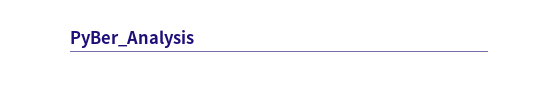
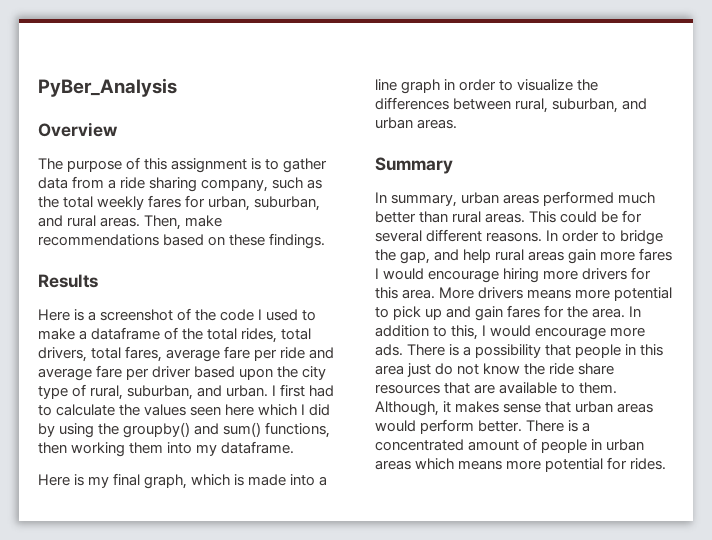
(194, 39) none -> [38,122,118,137] [38,157,328,173] [38,176,323,192] [38,195,321,211] [38,215,223,230] [38,233,326,249] [38,274,98,288] [38,308,317,321] [38,327,312,343] [38,346,335,362] [38,365,327,381] [38,384,335,400] [38,404,331,416] [38,422,331,438] [38,441,295,457] [38,473,328,489] [375,79,599,94] [375,97,648,113] [375,117,458,129] [375,157,453,174] [375,191,656,207] [375,210,643,223] [375,229,664,245] [375,248,673,264] [375,267,652,283] [375,287,673,301] [375,305,642,321] [375,325,646,340] [375,344,664,358] [375,363,615,377] [375,382,618,394] [375,401,654,416] [375,419,591,434] [375,438,645,453] [375,457,667,472] // Overview // The purpose of this assignment is to gather data from a ride sharing company, such as the total weekly fares for urban, suburban, and rural areas. Then, make recommendations based on these findings. // Results // Here is a screenshot of the code I used to make a dataframe of the total rides, total drivers, total fares, average fare per ride and average fare per driver based upon the city type of rural, suburban, and urban. I first had to calculate the values seen here which I did by using the groupby() and sum() functions, then working them into my dataframe. // Here is my final graph, which is made into a line graph in order to visualize the differences between rural, suburban, and urban areas. // Summary // In summary, urban areas performed much better than rural areas. This could be for several different reasons. In order to bridge the gap, and help rural areas gain more fares I would encourage hiring more drivers for this area. More drivers means more potential to pick up and gain fares for the area. In addition to this, I would encourage more ads. There is a possibility that people in this area just do not know the ride share resources that are available to them. Although, it makes sense that urban areas would perform better. There is a concentrated amount of people in urban areas which means more potential for rides.

